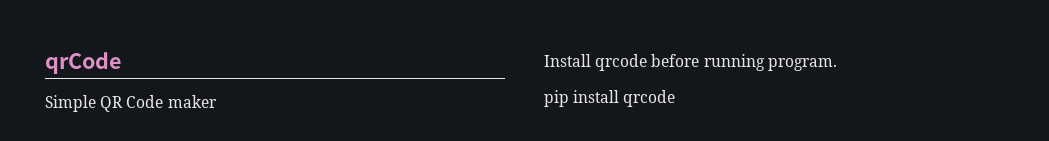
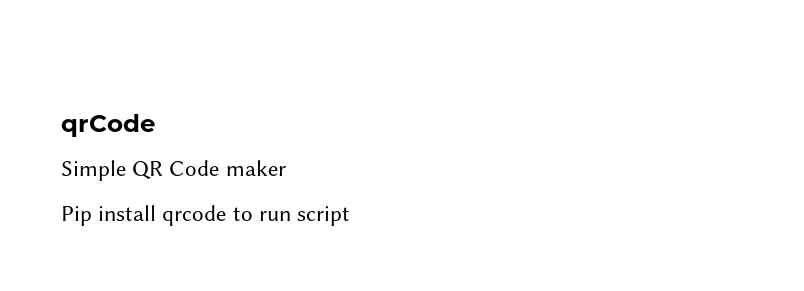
[544,54,837,71] [544,90,676,107] Install qrcode before running program. // pip install qrcode -> [61,205,351,226] Pip install qrcode to run script

